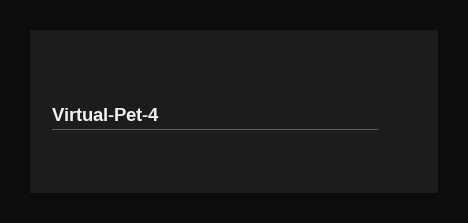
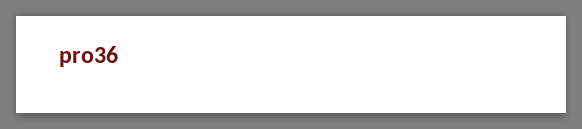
[52,108,159,121] Virtual-Pet-4 -> [59,46,118,67] pro36

